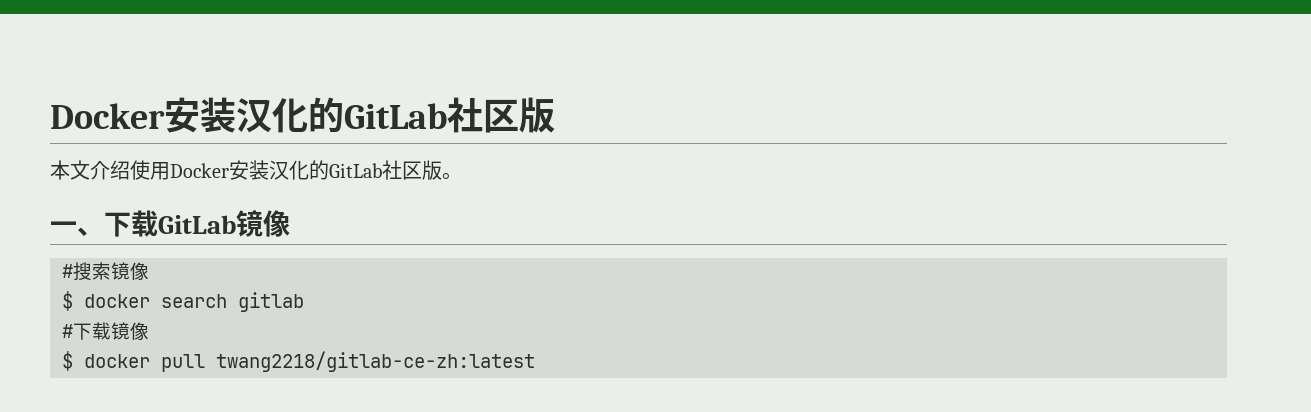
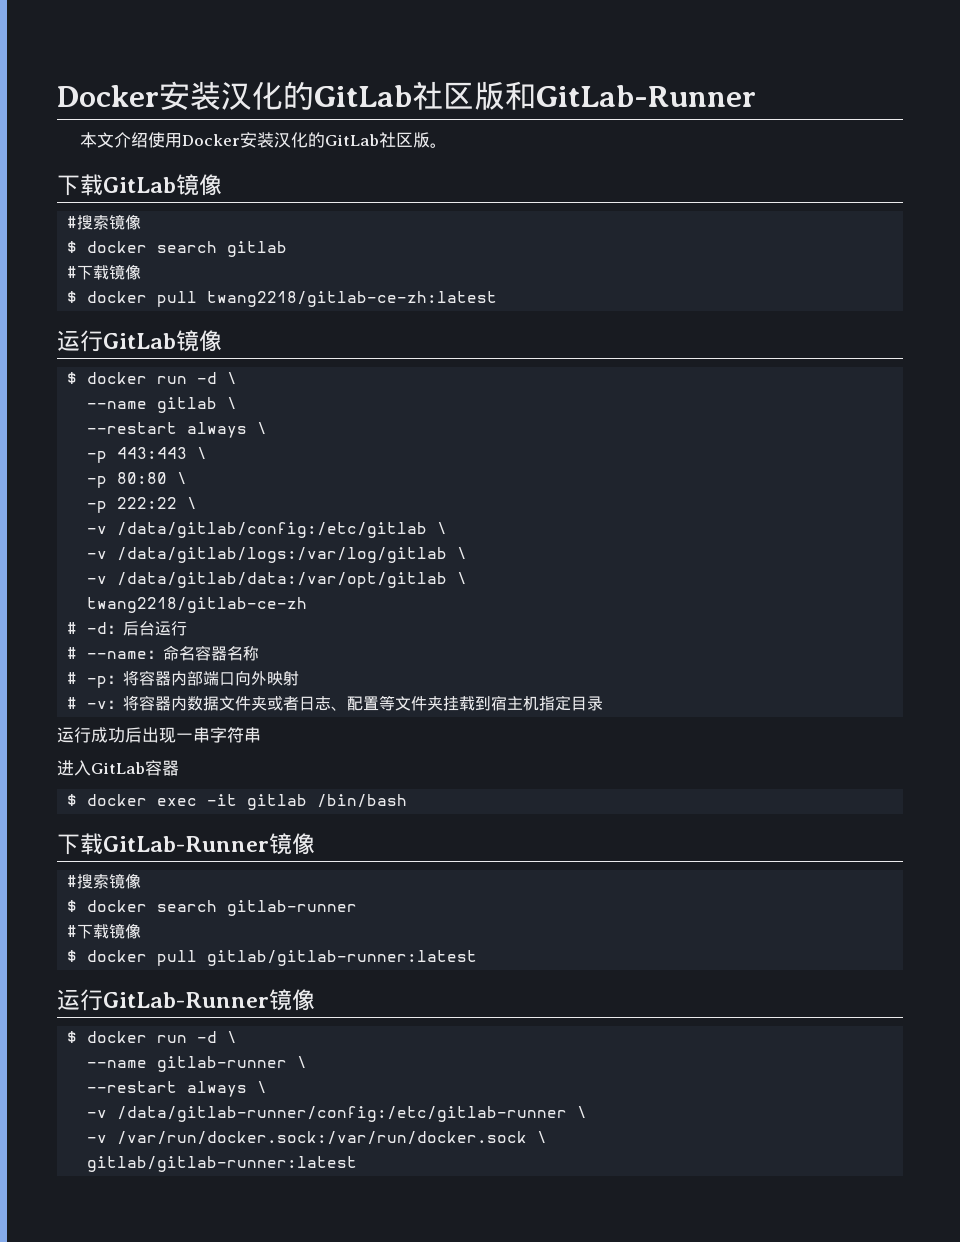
[50,97,555,133] Docker安装汉化的GitLab社区版 -> [57,81,756,110] Docker安装汉化的GitLab社区版和GitLab-Runner
[50,221,104,236] 一、 -> (448, 145) none
(535, 361) none -> [57,330,222,352] [67,372,238,384] [87,397,238,413] [87,422,268,438] [87,447,208,463] [87,472,188,488] [87,497,198,513] [87,522,448,538] [87,547,468,563] [87,572,468,588] [87,597,308,613] [67,621,188,636] [67,645,260,661] [67,670,300,688] [67,695,604,711] [57,727,261,743] [57,760,179,776] [67,794,408,810] [57,833,315,855] [67,873,142,889] [67,900,358,916] [67,923,142,939] [67,950,478,966] [57,989,315,1011] [67,1031,238,1043] [87,1056,308,1072] [87,1081,268,1097] [87,1106,588,1122] [87,1131,548,1145] [87,1156,358,1172] // 运行GitLab镜像 // $ docker run -d \ // --name gitlab \ // --restart always \ // -p 443:443 \ // -p 80:80 \ // -p 222:22 \ // -v /data/gitlab/config:/etc/gitlab \ // -v /data/gitlab/logs:/var/log/gitlab \ // -v /data/gitlab/data:/var/opt/gitlab \ // twang2218/gitlab-ce-zh // # -d：后台运行 // # --name：命名容器名称 // # -p：将容器内部端口向外映射 // # -v：将容器内数据文件夹或者日志、配置等文件夹挂载到宿主机指定目录 // 运行成功后出现一串字符串 // 进入GitLab容器 // $ docker exec -it gitlab /bin/bash // 下载GitLab-Runner镜像 // #搜索镜像 // $ docker search gitlab-runner // #下载镜像 // $ docker pull gitlab/gitlab-runner:latest // 运行GitLab-Runner镜像 // $ docker run -d \ // --name gitlab-runner \ // --restart always \ // -v /data/gitlab-runner/config:/etc/gitlab-runner \ // -v /var/run/docker.sock:/var/run/docker.sock \ // gitlab/gitlab-runner:latest

